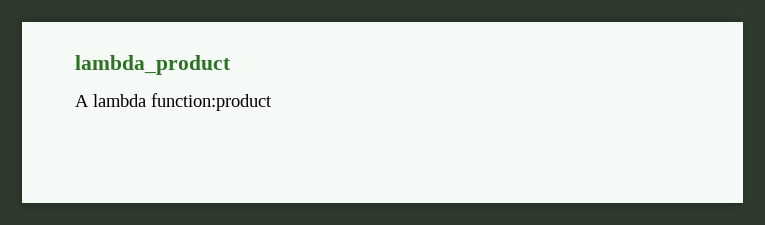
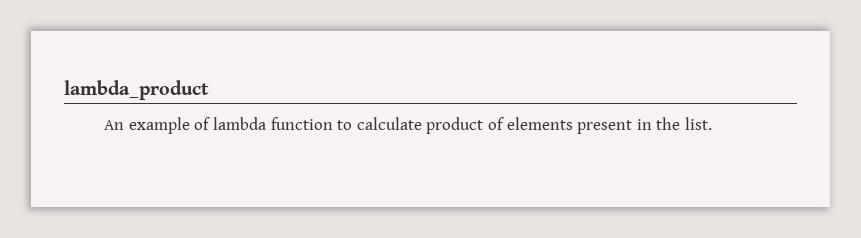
[75,93,272,111] A lambda function:product -> [104,117,712,134] An example of lambda function to calculate product of elements present in the list.

